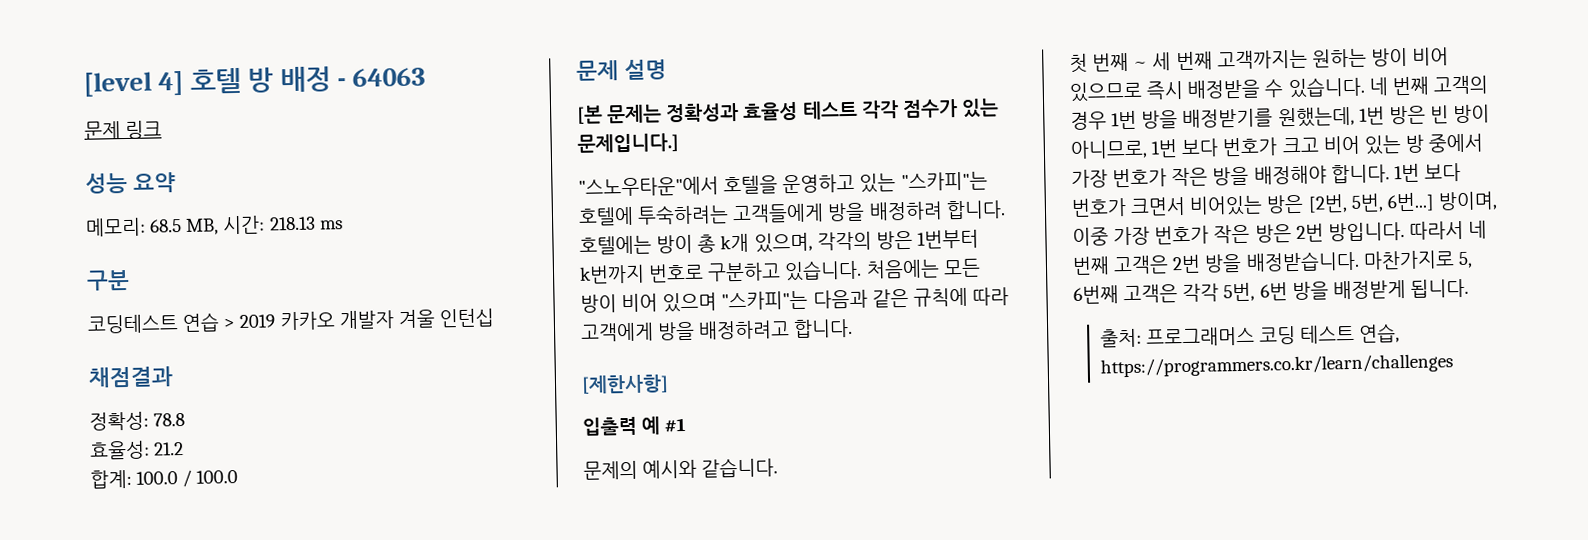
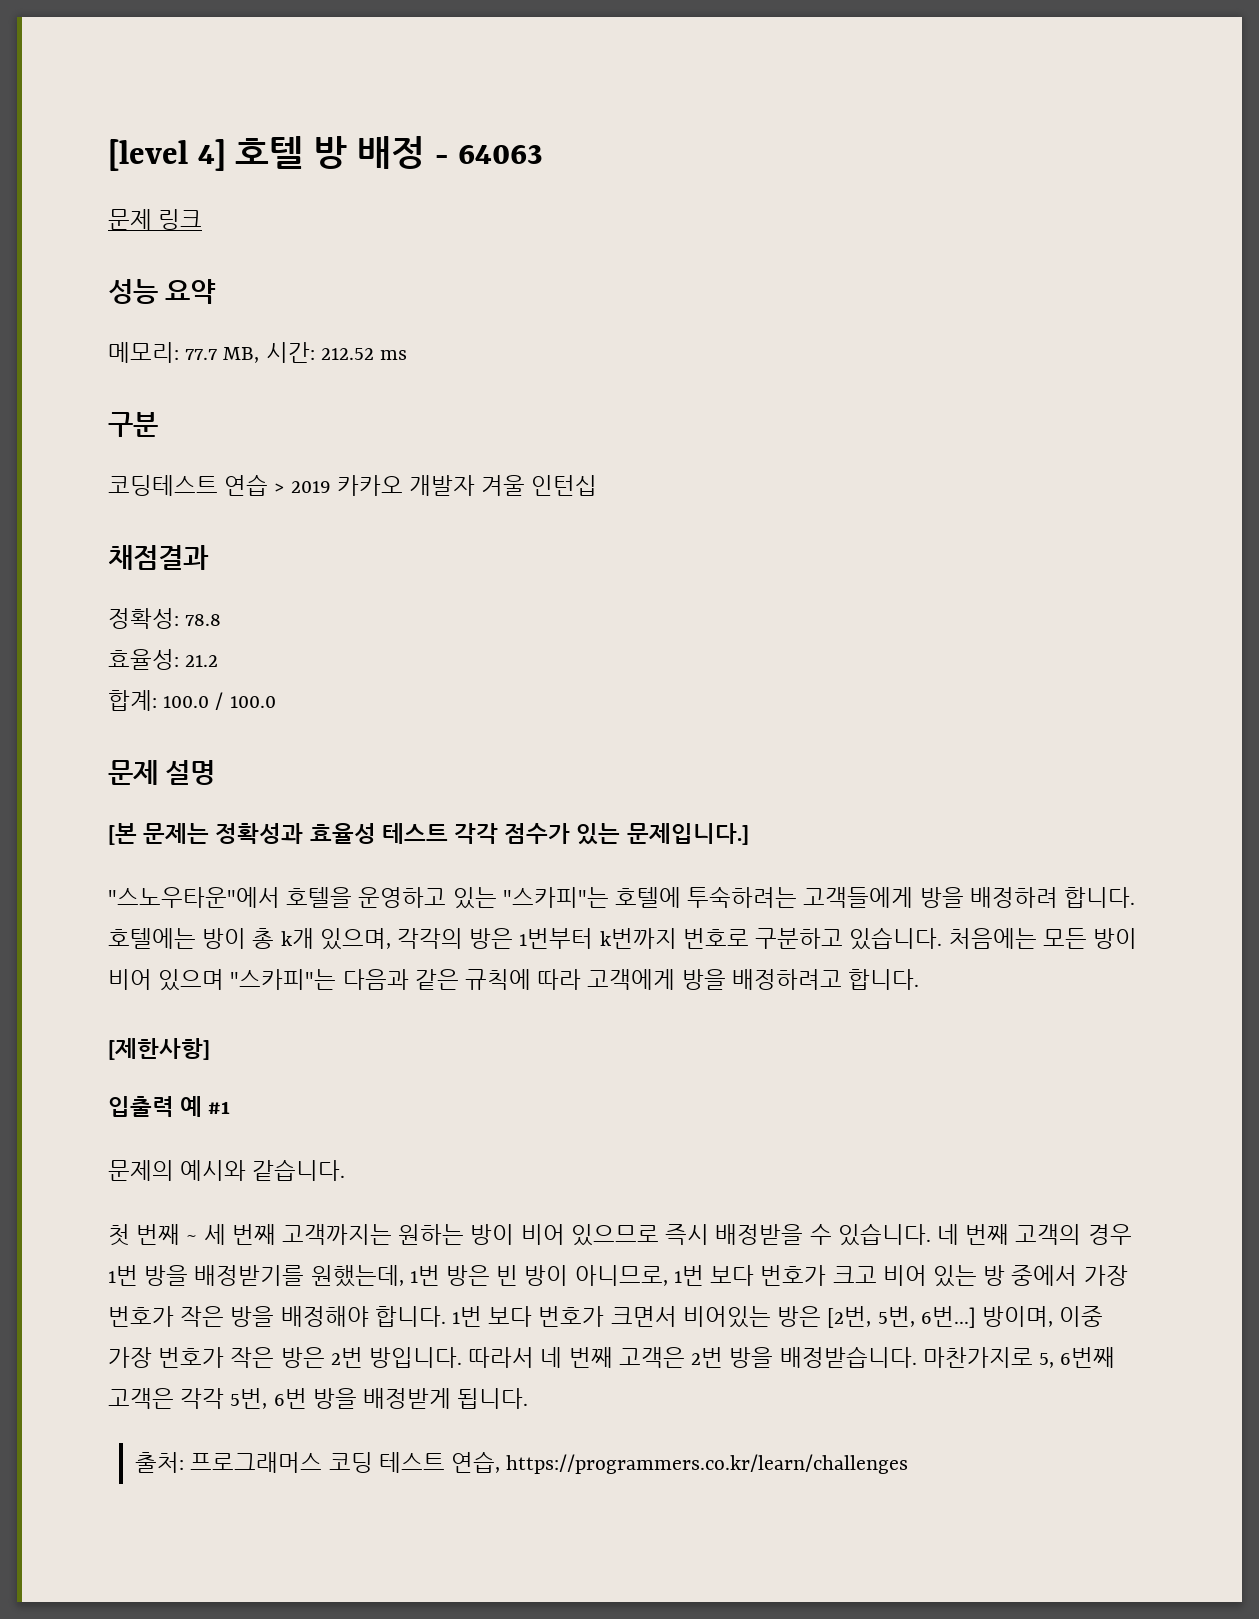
[149,218,183,233] 68.5 -> [185,349,218,360] 77.7
[268,216,316,231] 218.13 -> [320,348,374,360] 212.52

